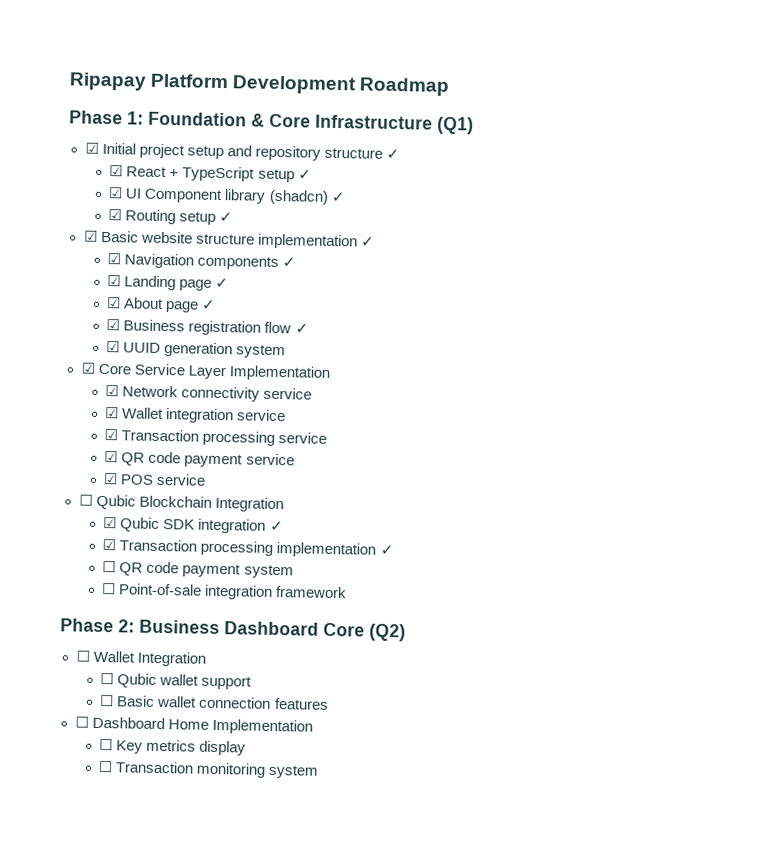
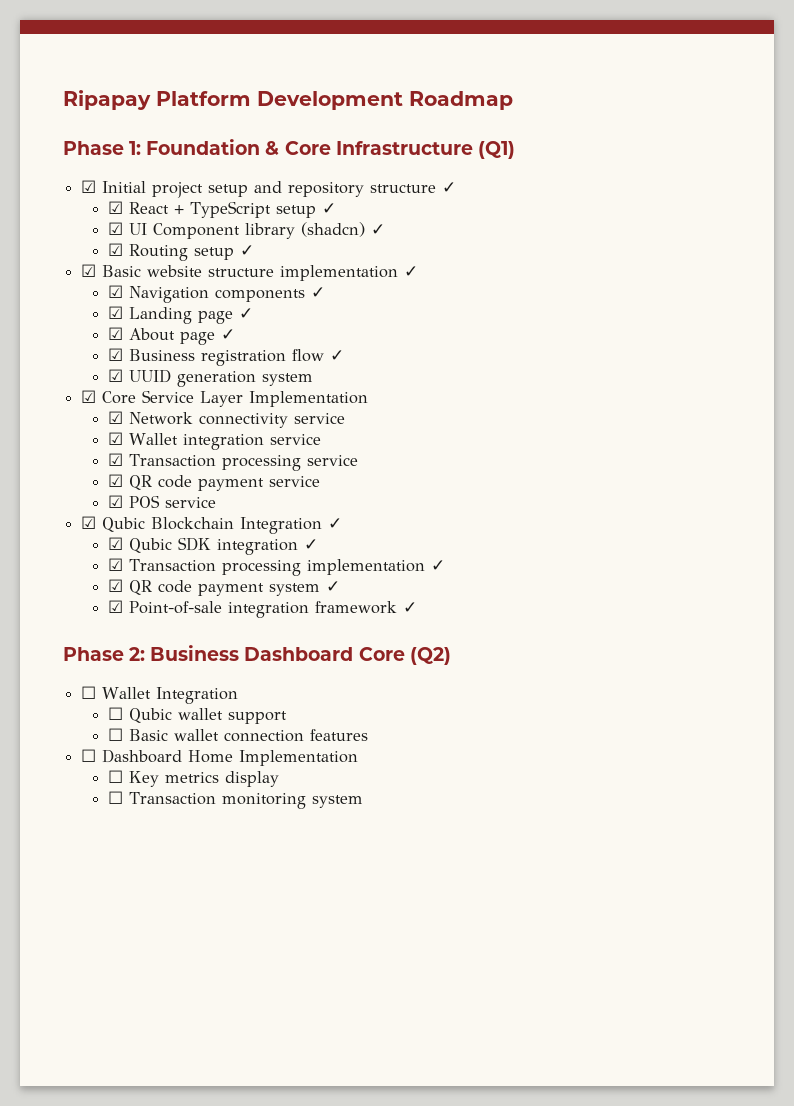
[78,494,93,506] ☐ -> [81,516,97,529] ☑
(284, 504) none -> [328,518,343,529] ✓
[102,560,117,573] ☐ -> [107,579,123,592] ☑
[101,582,117,595] // ☐ -> [325,581,340,592] [107,600,123,613] ✓ // ☑
(348, 592) none -> [402,602,417,613] ✓

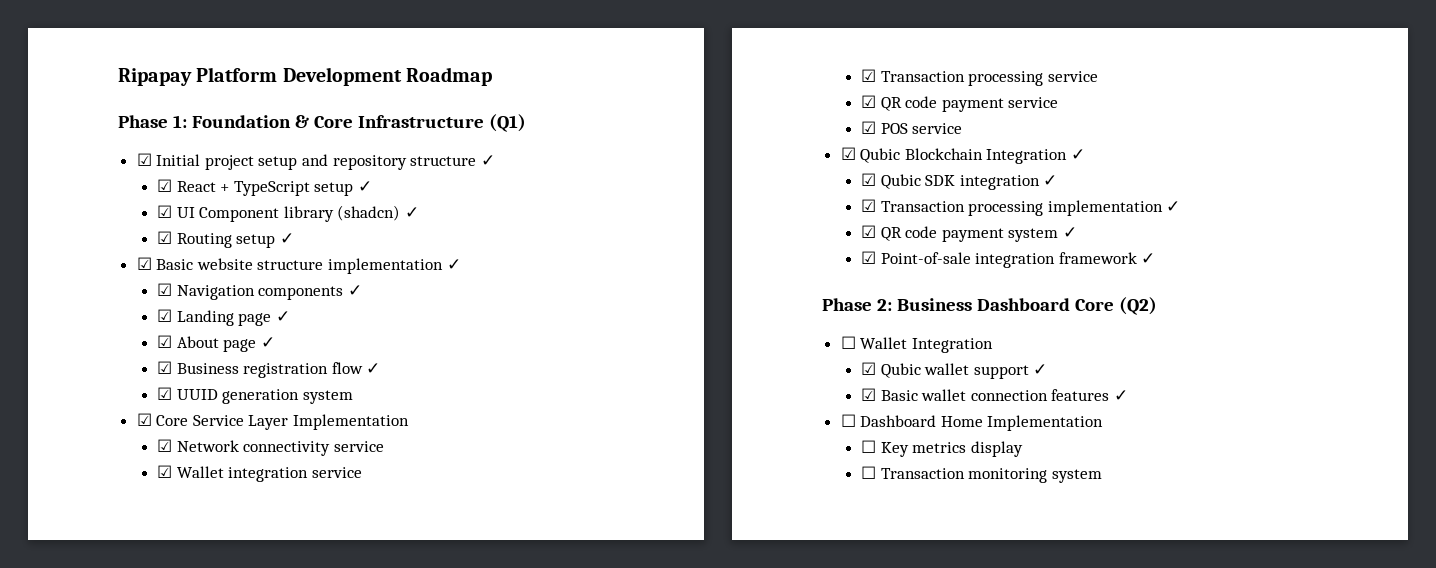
[107,707,123,720] ☐ -> [861,362,877,375] ☑
[107,728,123,741] // ☐ -> [1033,364,1048,375] [861,388,877,401] ✓ // ☑
(368, 735) none -> [1113,390,1128,401] ✓

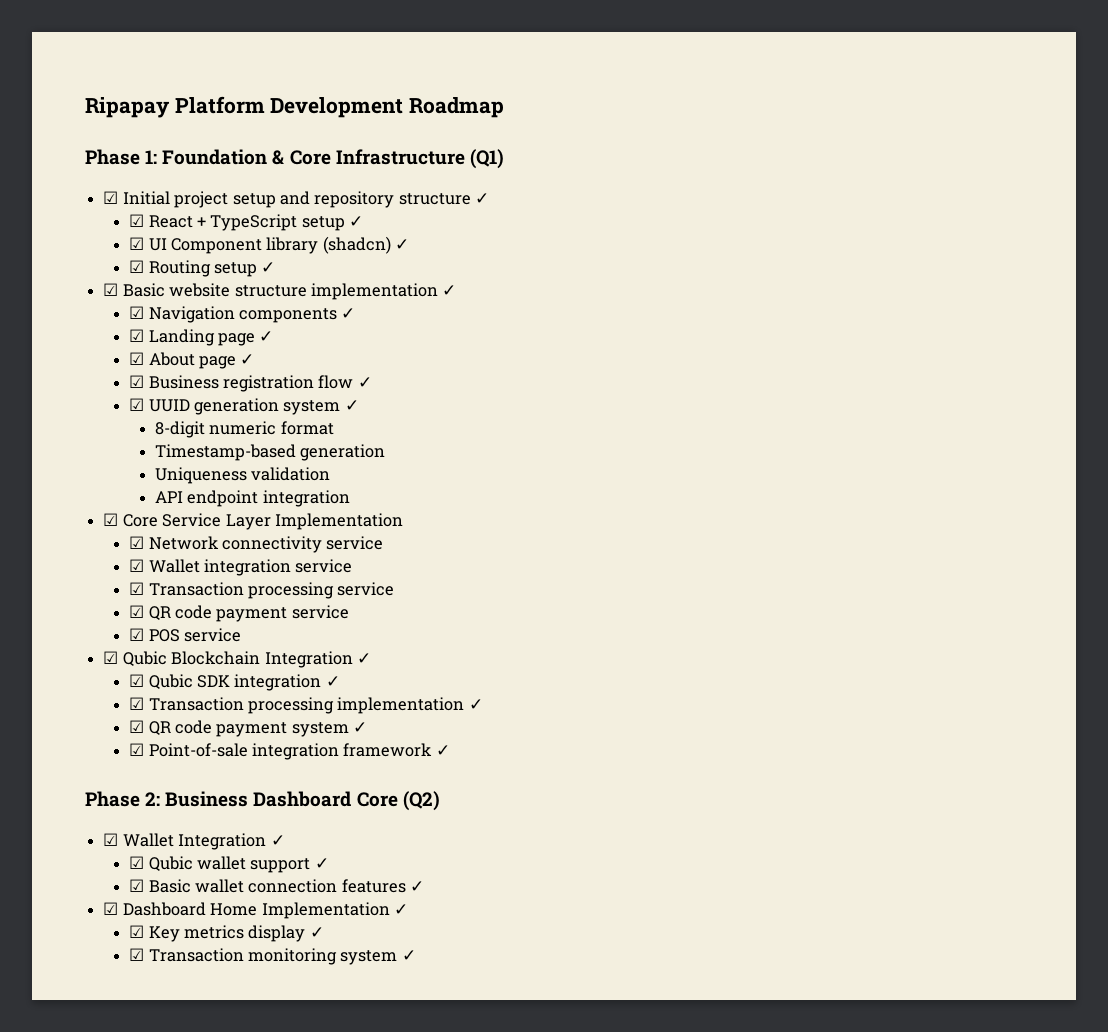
(353, 397) none -> [344,400,359,411] [154,421,334,438] [154,444,386,461] [154,467,331,484] [154,490,350,507] ✓ // 8-digit numeric format // Timestamp-based generation // Uniqueness validation // API endpoint integration
[840,336,856,349] ☐ -> [103,833,119,846] ☑
(993, 345) none -> [270,835,285,846] ✓
[840,414,856,427] ☐ -> [103,902,119,915] ☑
[861,440,877,453] // ☐ -> [393,904,408,915] [129,925,145,938] ✓ // ☑
[861,466,877,479] // ☐ -> [309,927,324,938] [129,948,145,961] ✓ // ☑
(1102, 476) none -> [401,950,416,961] ✓

